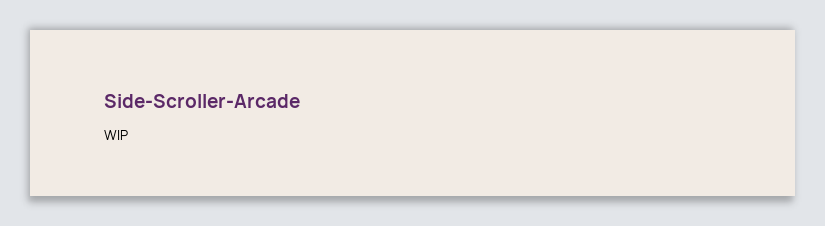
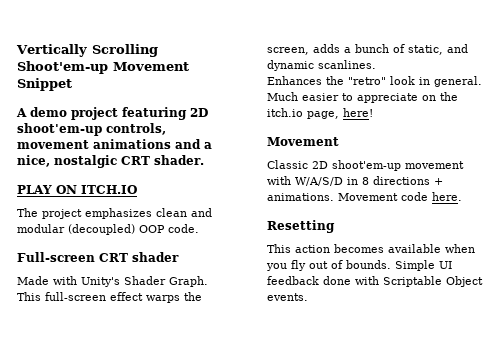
[104,94,300,108] [104,130,128,140] Side-Scroller-Arcade // WIP -> [16,44,158,57] [17,61,189,74] [17,78,72,91] [16,107,208,120] [17,123,166,136] [17,139,212,149] [17,155,204,168] [17,185,137,194] [17,208,212,219] [17,224,199,235] [17,252,179,262] [17,276,208,287] [17,292,202,303] [267,44,468,55] [267,60,376,71] [267,76,482,87] [267,92,458,103] [267,108,373,119] [267,137,339,146] [267,160,464,171] [267,176,443,186] [267,192,462,201] [267,220,335,233] [267,244,475,253] [266,260,452,271] [267,276,483,287] [267,293,308,301] Vertically Scrolling Shoot'em-up Movement Snippet // A demo project featuring 2D shoot'em-up controls, movement animations and a nice, nostalgic CRT shader. // PLAY ON ITCH.IO // The project emphasizes clean and modular (decoupled) OOP code. // Full-screen CRT shader // Made with Unity's Shader Graph. This full-screen effect warps the screen, adds a bunch of static, and dynamic scanlines. // Enhances the "retro" look in general. Much easier to appreciate on the itch.io page, here! // Movement // Classic 2D shoot'em-up movement with W/A/S/D in 8 directions + animations. Movement code here. // Resetting // This action becomes available when you fly out of bounds. Simple UI feedback done with Scriptable Object events.

